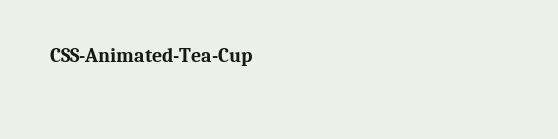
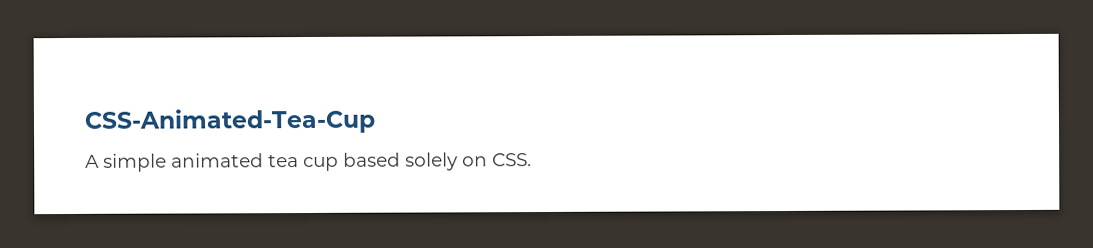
(252, 56) none -> [85,152,532,172] // A simple animated tea cup based solely on CSS.

